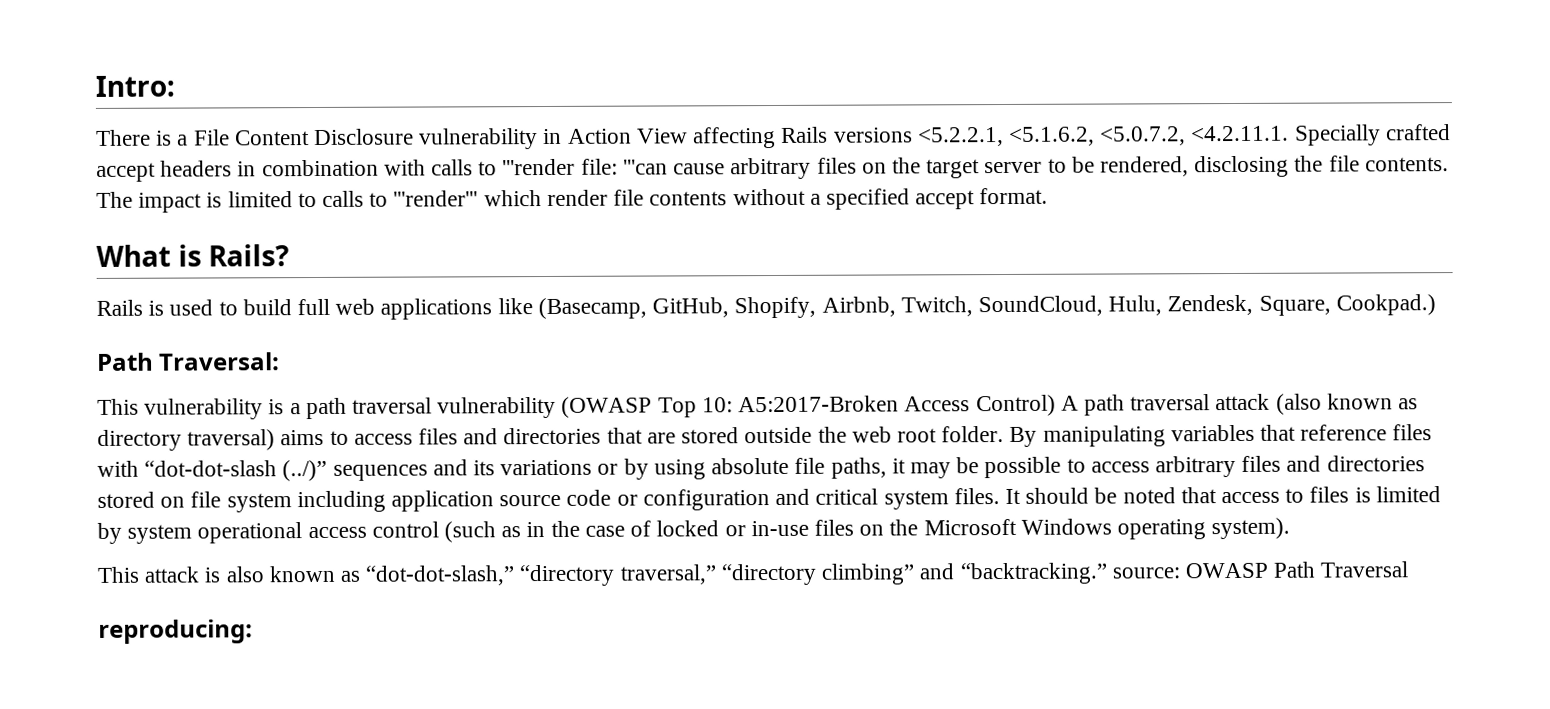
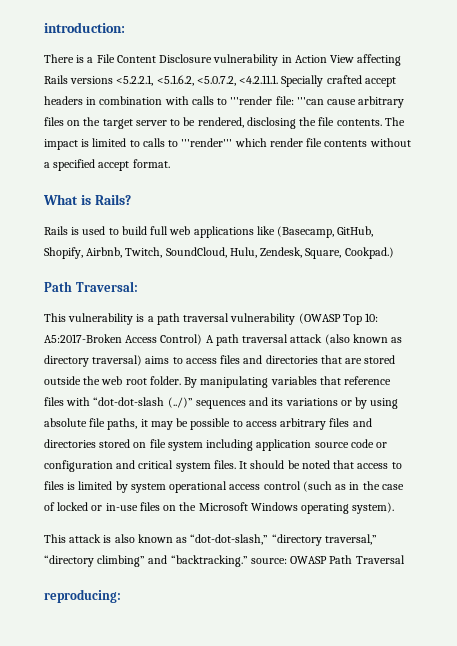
[95,75,175,97] Intro: -> [44,22,125,33] introduction:

